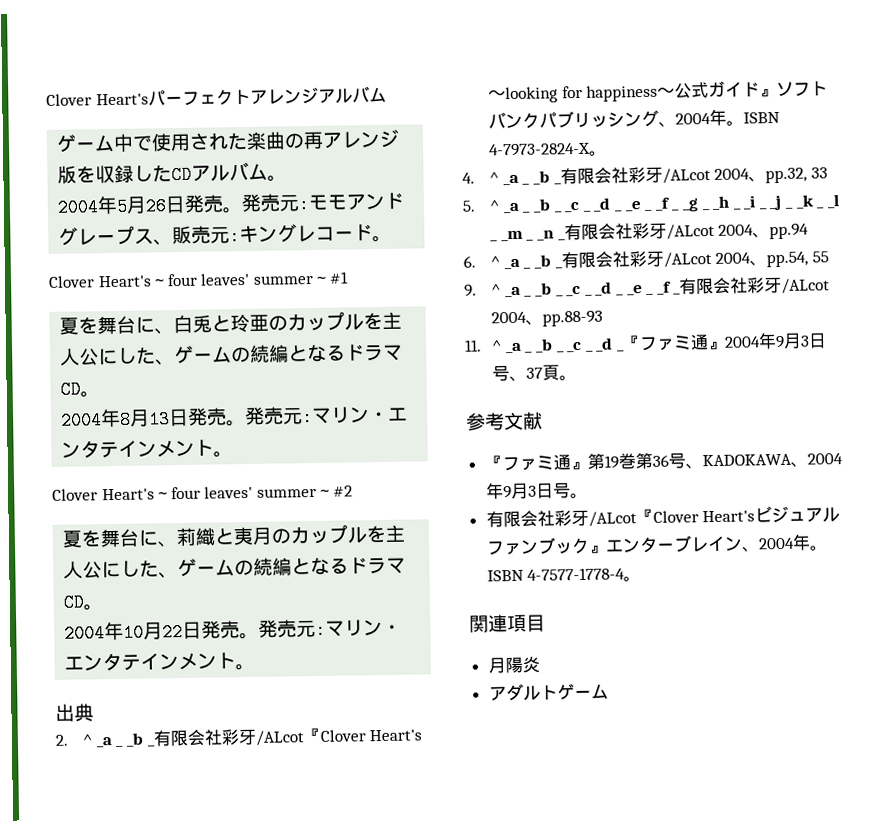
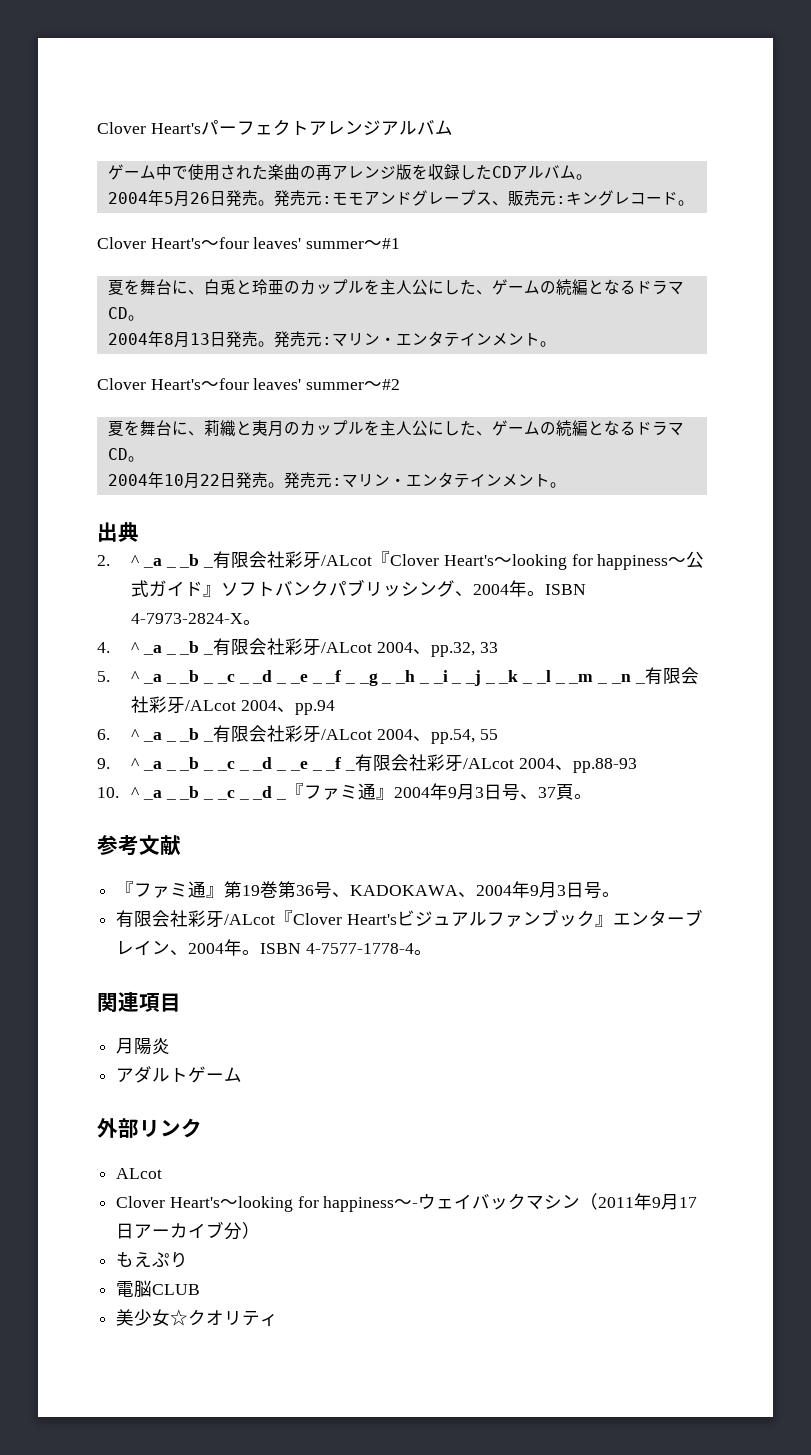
[464,339,482,352] 11. -> [97,787,119,798] 10.
(609, 691) none -> [97,1118,202,1138] [116,1168,163,1179] [116,1193,698,1212] [116,1221,261,1240] [116,1251,189,1268] [116,1280,201,1298] [116,1309,279,1326] // 外部リンク // ALcot // Clover Heart's～looking for happiness～-ウェイバックマシン（2011年9月17日アーカイブ分） // もえぷり // 電脳CLUB // 美少女☆クオリティ

